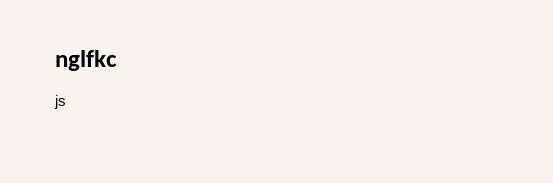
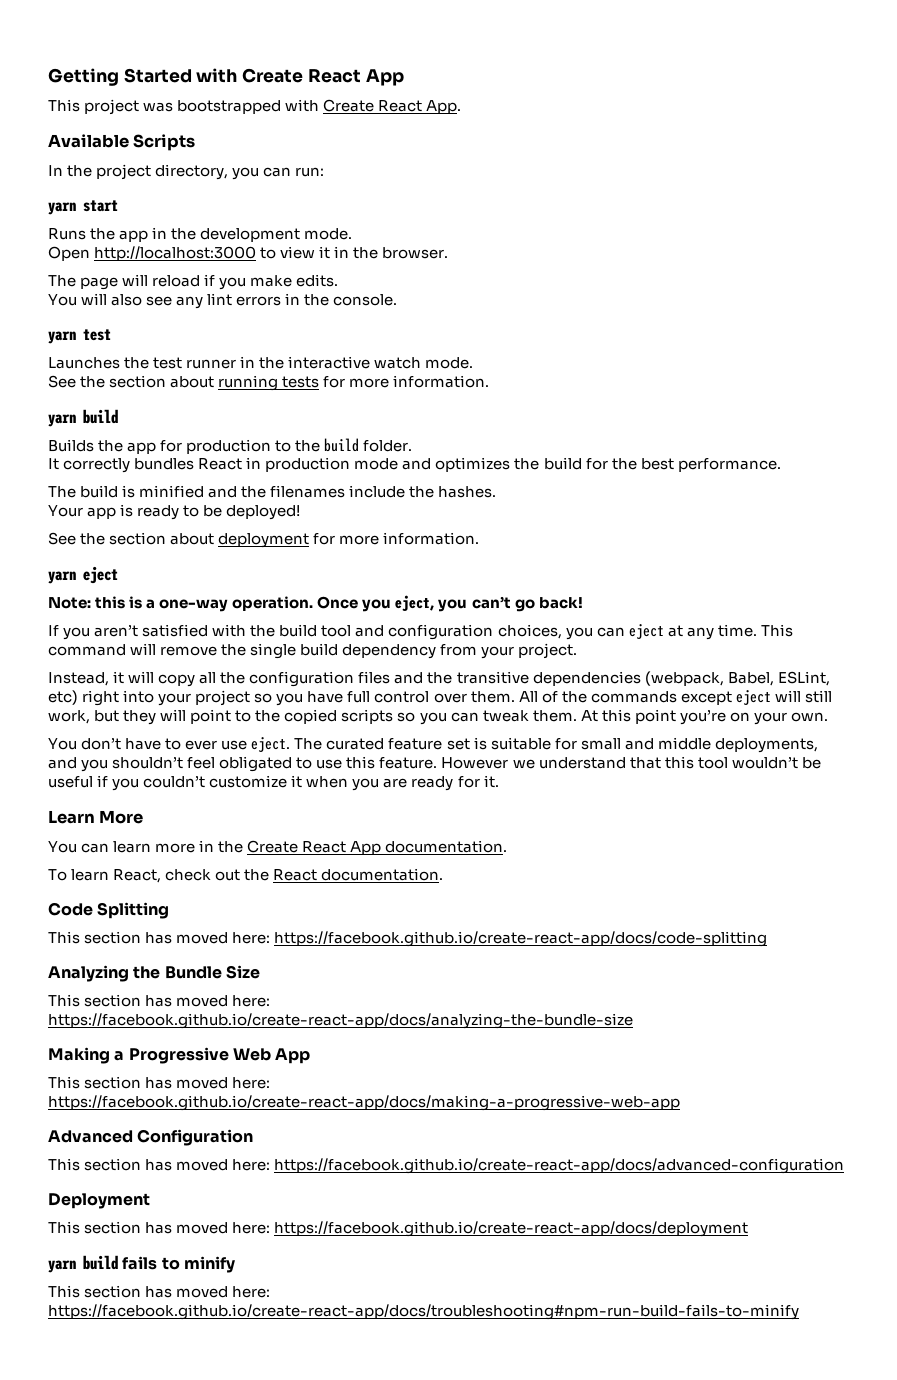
[55,50,117,71] [54,95,66,109] nglfkc // js -> [48,68,404,86] [48,99,462,115] [48,134,196,151] [48,164,325,180] [48,200,118,215] [48,227,353,242] [48,246,449,261] [48,274,339,290] [48,293,398,309] [48,329,111,344] [48,356,474,369] [48,375,490,391] [48,409,118,427] [48,438,413,454] [48,457,781,473] [48,485,497,498] [48,504,301,520] [48,532,480,548] [48,566,118,584] [48,595,583,612] [48,624,793,640] [48,643,578,659] [48,671,830,687] [48,690,832,706] [48,709,828,725] [48,737,818,753] [48,756,821,772] [48,775,499,791] [48,810,144,824] [48,840,508,855] [48,868,444,883] [48,902,170,919] [48,931,768,947] [48,965,260,982] [48,994,271,1007] [48,1013,633,1029] [48,1047,311,1064] [48,1076,271,1089] [48,1095,680,1111] [48,1129,254,1146] [48,1158,845,1174] [48,1193,150,1209] [48,1221,749,1237] [48,1255,235,1273] [48,1285,271,1298] [48,1304,799,1320] Getting Started with Create React App // This project was bootstrapped with Create React App. // Available Scripts // In the project directory, you can run: // yarn start // Runs the app in the development mode. // Open http://localhost:3000 to view it in the browser. // The page will reload if you make edits. // You will also see any lint errors in the console. // yarn test // Launches the test runner in the interactive watch mode. // See the section about running tests for more information. // yarn build // Builds the app for production to the build folder. // It correctly bundles React in production mode and optimizes the build for the best performance. // The build is minified and the filenames include the hashes. // Your app is ready to be deployed! // See the section about deployment for more information. // yarn eject // Note: this is a one-way operation. Once you eject, you can’t go back! // If you aren’t satisfied with the build tool and configuration choices, you can eject at any time. This command will remove the single build dependency from your project. // Instead, it will copy all the configuration files and the transitive dependencies (webpack, Babel, ESLint, etc) right into your project so you have full control over them. All of the commands except eject will still work, but they will point to the copied scripts so you can tweak them. At this point you’re on your own. // You don’t have to ever use eject. The curated feature set is suitable for small and middle deployments, and you shouldn’t feel obligated to use this feature. However we understand that this tool wouldn’t be useful if you couldn’t customize it when you are ready for it. // Learn More // You can learn more in the Create React App documentation. // To learn React, check out the React documentation. // Code Splitting // This section has moved here: https://facebook.github.io/create-react-app/docs/code-splitting // Analyzing the Bundle Size // This section has moved here: https://facebook.github.io/create-react-app/docs/analyzing-the-bundle-size // Making a Progressive Web App // This section has moved here: https://facebook.github.io/create-react-app/docs/making-a-progressive-web-app // Advanced Configuration // This section has moved here: https://facebook.github.io/create-react-app/docs/advanced-configuration // Deployment // This section has moved here: https://facebook.github.io/create-react-app/docs/deployment // yarn build fails to minify // This section has moved here: https://facebook.github.io/create-react-app/docs/troubleshooting#npm-run-build-fails-to-minify

